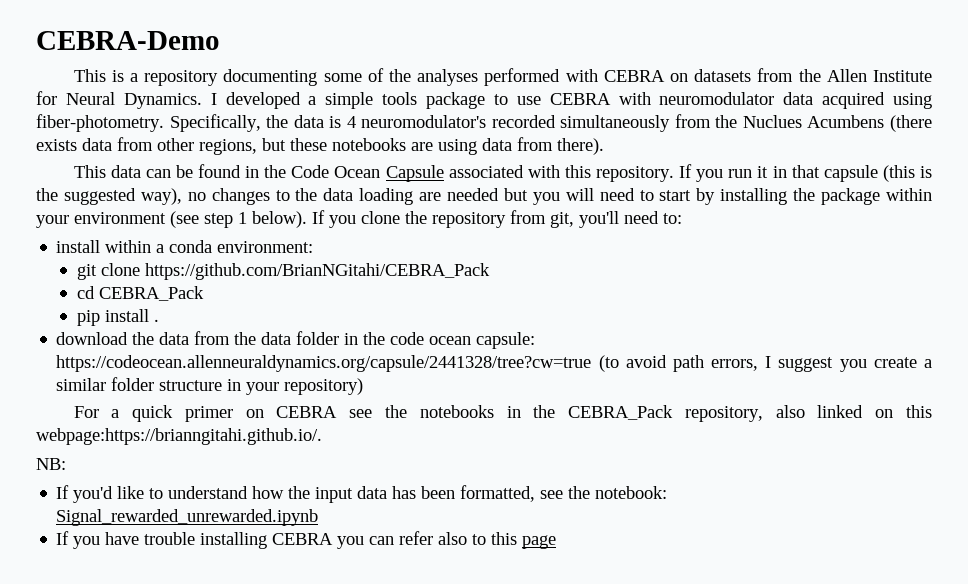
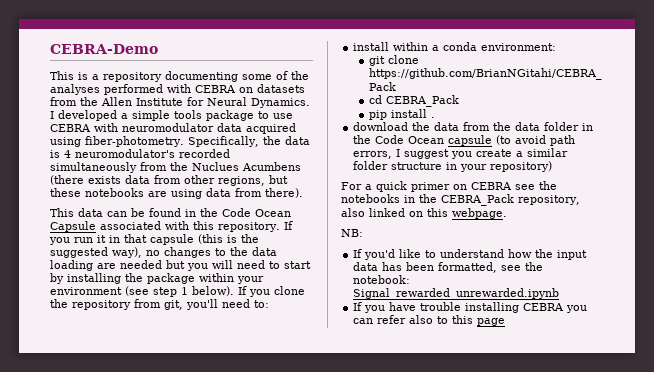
[390,332,536,349] [56,355,592,372] code ocean capsule: https://codeocean.allenneuraldynamics.org/capsule/2441328/tree?cw=true -> [375,135,493,146] Code Ocean capsule
[36,428,322,445] webpage:https://brianngitahi.github.io/. -> [452,208,507,219] webpage.

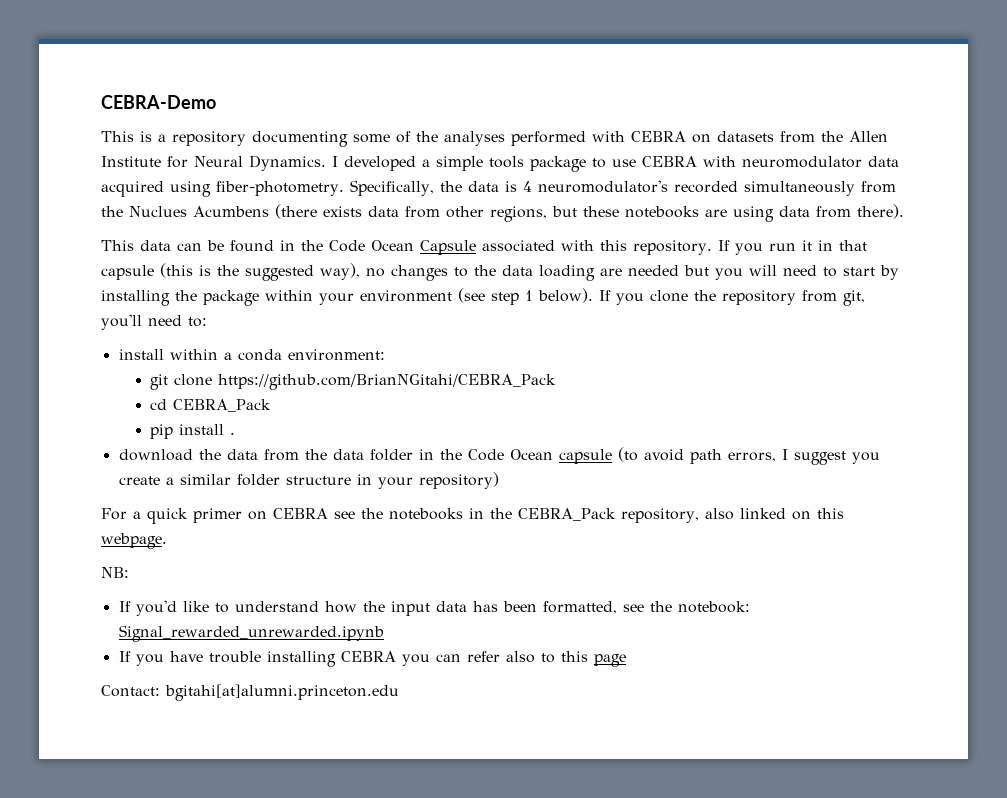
(506, 322) none -> [101,684,399,701] // Contact: bgitahi[at]alumni.princeton.edu

